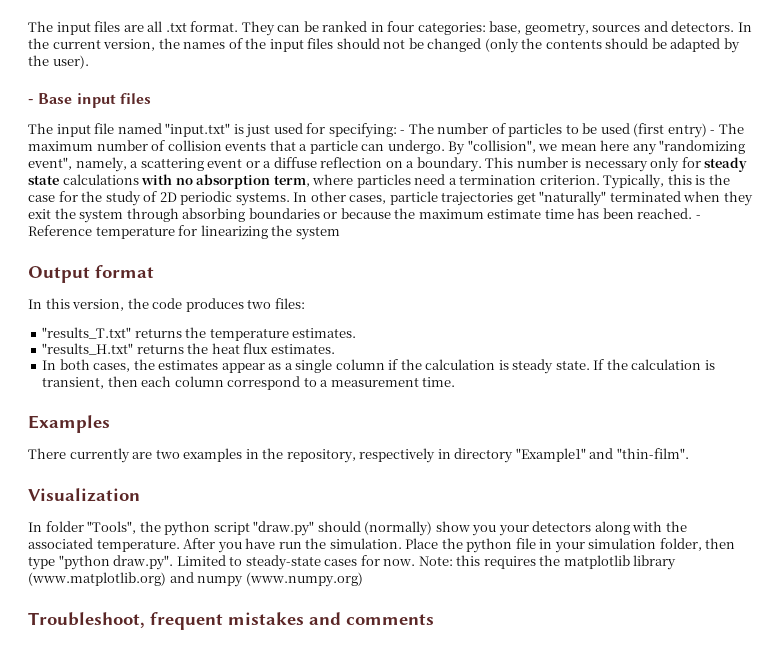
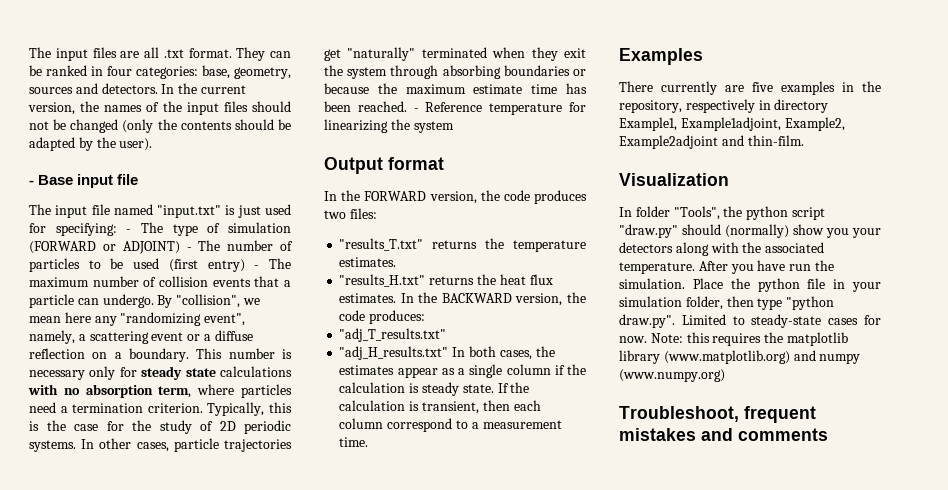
[119,93,151,104] files -> [117,174,139,185] file
(434, 128) none -> [172,222,291,236] [29,240,221,254] type of simulation (FORWARD or ADJOINT) - The
[45,298,70,309] this -> [341,190,427,201] the FORWARD
(335, 349) // -> [400,292,586,306] [339,310,426,324] [339,328,447,342] [339,346,449,360] In the BACKWARD version, the code produces: // "adj_T_results.txt" // "adj_H_results.txt"
[155,449,180,459] two -> [752,82,773,92] five
[515,448,689,462] "Example1" and "thin-film". -> [619,117,845,131] [619,135,804,149] Example1, Example1adjoint, Example2, Example2adjoint and thin-film.

